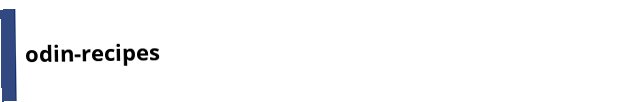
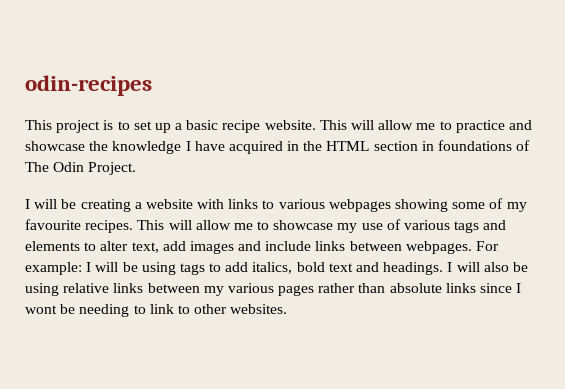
(161, 55) none -> [25,120,532,133] [25,140,531,154] [25,162,137,175] [25,198,527,212] [25,219,507,233] [25,241,500,254] [25,262,528,275] [25,283,522,296] [25,304,288,317] // This project is to set up a basic recipe website. This will allow me to practice and showcase the knowledge I have acquired in the HTML section in foundations of The Odin Project. // I will be creating a website with links to various webpages showing some of my favourite recipes. This will allow me to showcase my use of various tags and elements to alter text, add images and include links between webpages. For example: I will be using tags to add italics, bold text and headings. I will also be using relative links between my various pages rather than absolute links since I wont be needing to link to other websites.

